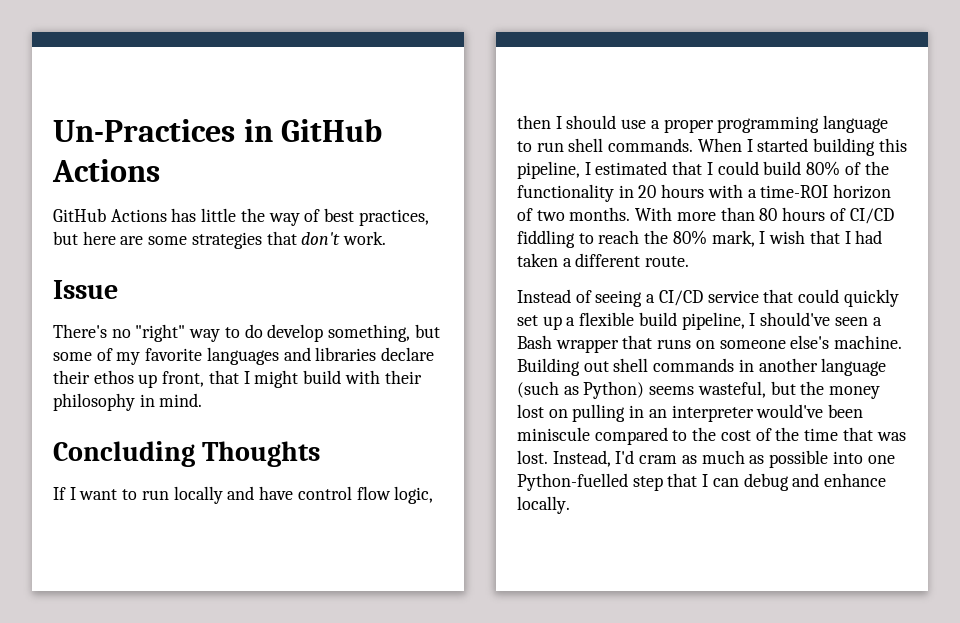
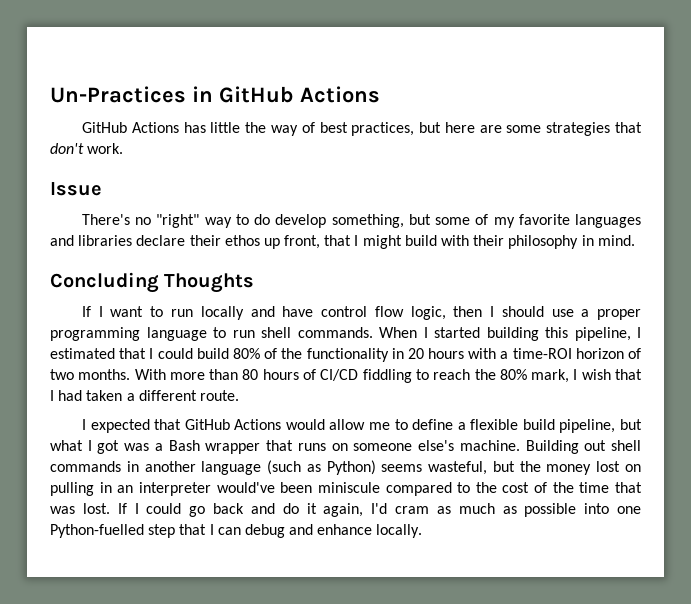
[517,289,899,307] [517,312,868,330] Instead of seeing a CI/CD service that could quickly set up a flexible build pipeline, I should've seen -> [81,419,642,433] [50,440,150,454] I expected that GitHub Actions would allow me to define a flexible build pipeline, but what I got was
[552,450,611,467] Instead, -> [117,503,364,517] If I could go back and do it again,

